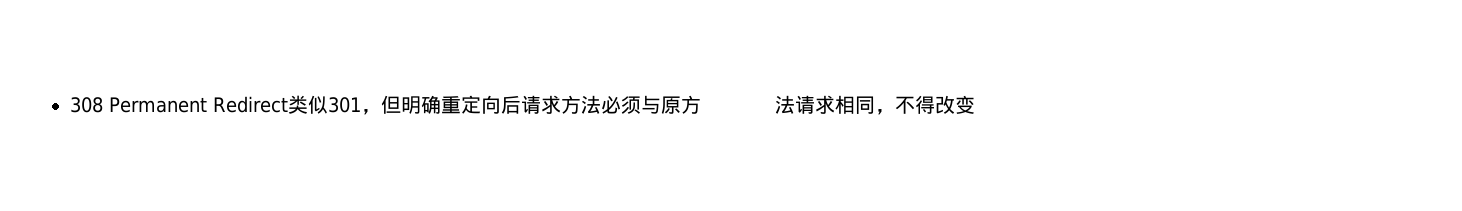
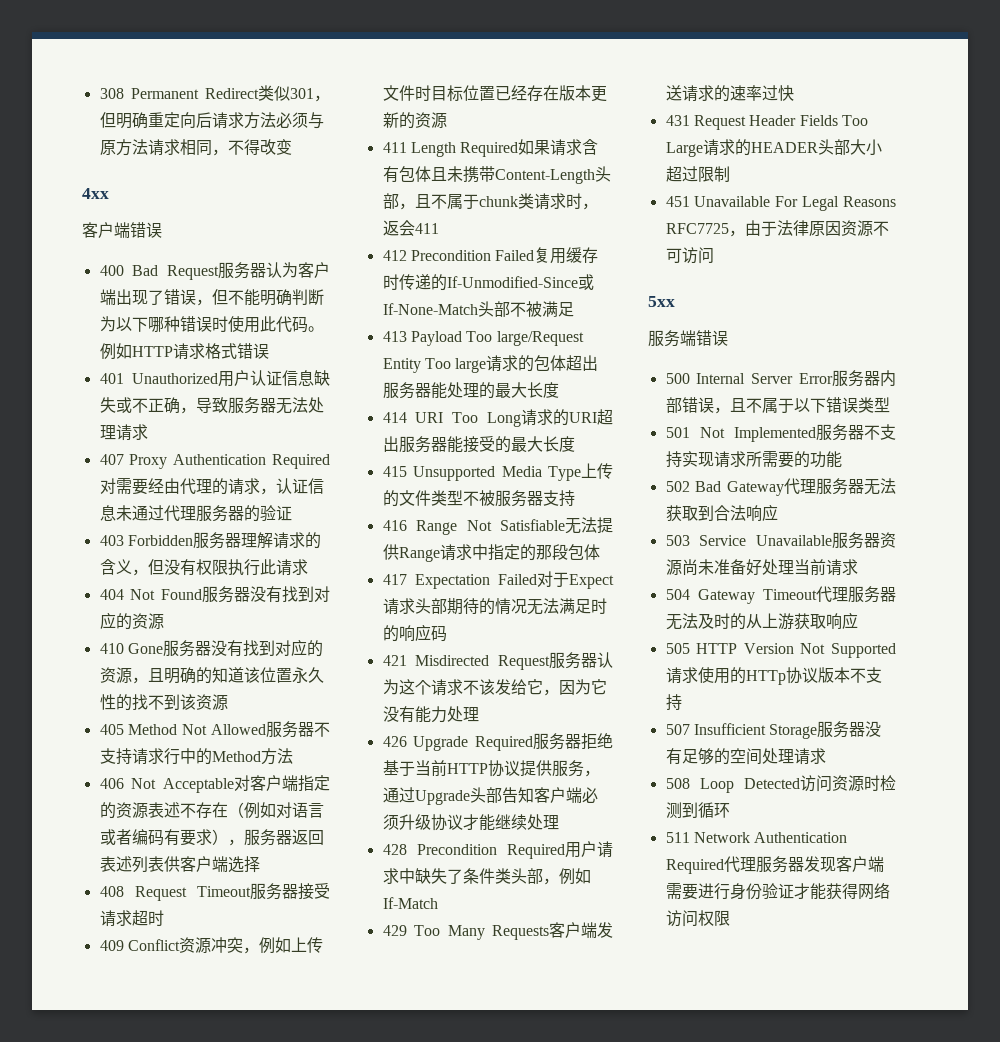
(975, 104) none -> [82,188,109,199] [82,222,162,238] [99,262,330,280] [99,289,324,306] [99,316,324,333] [99,343,269,360] [99,370,330,387] [99,397,324,414] [99,424,148,441] [99,454,330,469] [99,478,324,495] [99,505,292,522] [99,532,321,549] [99,559,308,576] [99,586,330,603] [99,612,164,630] [99,639,323,657] [99,667,324,684] [99,694,228,711] [99,721,330,738] [99,748,293,765] [99,775,330,793] [99,802,324,819] [99,829,324,846] [99,856,260,873] [99,883,330,901] [99,910,164,927] [99,937,323,954] [382,85,607,102] [382,112,447,129] [382,139,599,157] [382,166,611,184] [382,193,598,210] [382,220,439,236] [382,247,599,264] [382,274,594,291] [382,301,574,317] [382,331,584,346] [382,355,599,373] [382,382,559,399] [382,409,613,427] [382,436,575,453] [382,463,613,481] [382,490,575,507] [382,517,613,535] [382,544,600,562] [382,571,614,589] [382,598,607,615] [382,624,447,642] [382,652,613,670] [382,679,607,696] [382,706,479,723] [382,733,613,751] [382,760,600,777] [382,787,598,805] [382,814,559,831] [382,841,613,859] [382,868,591,885] [382,897,438,909] [382,922,613,940] [665,85,794,102] [665,115,868,130] [665,139,882,157] [665,166,730,182] [665,196,896,211] [665,220,889,237] [665,247,714,264] [648,296,675,307] [648,330,728,347] [665,370,896,387] [665,397,890,414] [665,424,896,442] [665,451,842,468] [665,478,896,496] [665,504,778,522] [665,532,896,549] [665,559,858,576] [665,586,896,604] [665,612,858,630] [665,643,896,658] [665,667,882,685] [665,694,682,711] [665,721,882,739] [665,748,826,765] [665,775,896,793] [665,802,730,819] [665,832,848,843] [665,856,884,874] [665,882,890,900] [665,910,730,927] // 4xx // 客户端错误 // 400 Bad Request服务器认为客户端出现了错误，但不能明确判断为以下哪种错误时使用此代码。例如HTTP请求格式错误 // 401 Unauthorized用户认证信息缺失或不正确，导致服务器无法处理请求 // 407 Proxy Authentication Required对需要经由代理的请求，认证信息未通过代理服务器的验证 // 403 Forbidden服务器理解请求的含义，但没有权限执行此请求 // 404 Not Found服务器没有找到对应的资源 // 410 Gone服务器没有找到对应的资源，且明确的知道该位置永久性的找不到该资源 // 405 Method Not Allowed服务器不支持请求行中的Method方法 // 406 Not Acceptable对客户端指定的资源表述不存在（例如对语言或者编码有要求），服务器返回表述列表供客户端选择 // 408 Request Timeout服务器接受请求超时 // 409 Conflict资源冲突，例如上传文件时目标位置已经存在版本更新的资源 // 411 Length Required如果请求含有包体且未携带Content-Length头部，且不属于chunk类请求时，返会411 // 412 Precondition Failed复用缓存时传递的If-Unmodified-Since或If-None-Match头部不被满足 // 413 Payload Too large/Request Entity Too large请求的包体超出服务器能处理的最大长度 // 414 URI Too Long请求的URI超出服务器能接受的最大长度 // 415 Unsupported Media Type上传的文件类型不被服务器支持 // 416 Range Not Satisfiable无法提供Range请求中指定的那段包体 // 417 Expectation Failed对于Expect请求头部期待的情况无法满足时的响应码 // 421 Misdirected Request服务器认为这个请求不该发给它，因为它没有能力处理 // 426 Upgrade Required服务器拒绝基于当前HTTP协议提供服务，通过Upgrade头部告知客户端必须升级协议才能继续处理 // 428 Precondition Required用户请求中缺失了条件类头部，例如If-Match // 429 Too Many Requests客户端发送请求的速率过快 // 431 Request Header Fields Too Large请求的HEADER头部大小超过限制 // 451 Unavailable For Legal Reasons RFC7725，由于法律原因资源不可访问 // 5xx // 服务端错误 // 500 Internal Server Error服务器内部错误，且不属于以下错误类型 // 501 Not Implemented服务器不支持实现请求所需要的功能 // 502 Bad Gateway代理服务器无法获取到合法响应 // 503 Service Unavailable服务器资源尚未准备好处理当前请求 // 504 Gateway Timeout代理服务器无法及时的从上游获取响应 // 505 HTTP Version Not Supported请求使用的HTTp协议版本不支持 // 507 Insufficient Storage服务器没有足够的空间处理请求 // 508 Loop Detected访问资源时检测到循环 // 511 Network Authentication Required代理服务器发现客户端需要进行身份验证才能获得网络访问权限

